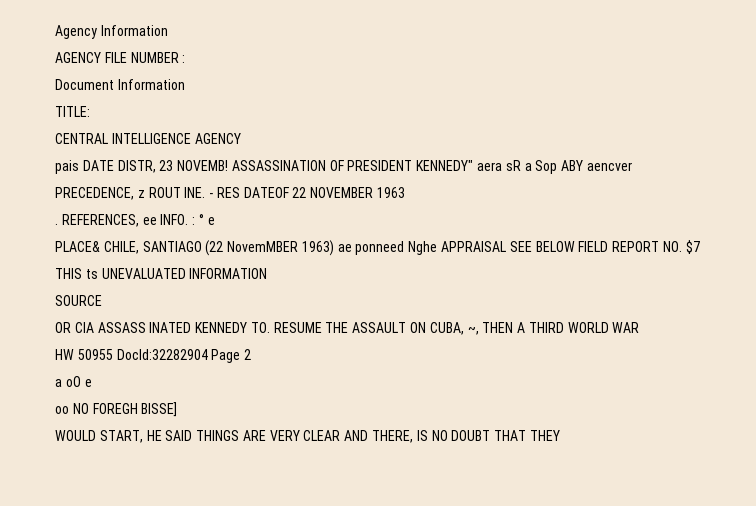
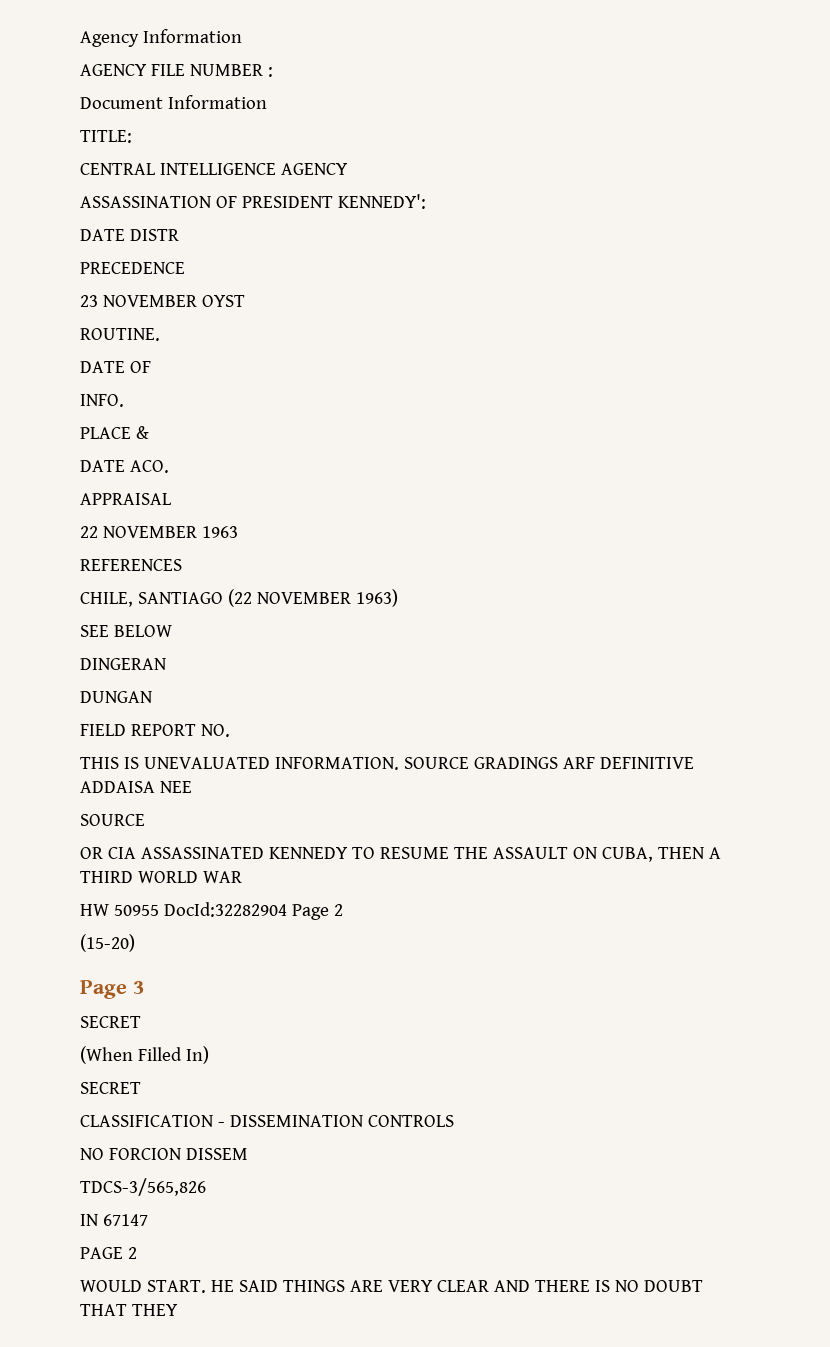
[55,160,632,174] [55,187,406,200] [55,214,215,227] [55,241,100,252] pais DATE DISTR, 23 NOVEMB! ASSASSINATION OF PRESIDENT KENNEDY" aera sR a Sop ABY aencver // PRECEDENCE, z ROUT INE. - RES DATEOF 22 NOVEMBER 1963 // . REFERENCES, ee INFO. : ° e // PLACE& -> [80,194,426,209] [80,229,179,241] [80,262,185,274] [80,295,245,307] [80,328,160,341] [80,361,151,373] [80,394,124,407] [80,426,149,439] [80,460,169,473] [80,493,171,505] [80,526,238,538] [80,559,182,571] ASSASSINATION OF PRESIDENT KENNEDY': // DATE DISTR // PRECEDENCE // 23 NOVEMBER OYST // ROUTINE. // DATE OF // INFO. // PLACE & // DATE ACO. // APPRAISAL // 22 NOVEMBER 1963 // REFERENCES //
[227,241,299,252] NovemMBER -> [256,592,351,604] NOVEMBER
[337,241,507,255] ae ponneed Nghe APPRAISAL -> (398, 598) //
(575, 246) none -> [80,658,166,670] [80,691,152,703] // DINGERAN // DUNGAN //
[685,240,700,254] $7 -> (230, 730) none
[85,268,268,279] ts UNEVALUATED INFORMATION -> [123,757,694,770] [80,781,192,793] IS UNEVALUATED INFORMATION. SOURCE GRADINGS ARF DEFINITIVE ADDAISA NEE
[97,322,270,333] ASSASS INATED KENNEDY TO. -> [140,847,375,859] ASSASSINATED KENNEDY TO
[467,327,479,335] ~, -> (653, 854) none
[55,376,92,387] [55,402,178,417] a oO e // oo NO FOREGH BISSE] -> [80,934,135,952] [80,980,144,999] [80,1016,141,1028] [80,1046,209,1064] [80,1082,141,1094] [80,1115,454,1127] [80,1148,248,1160] [80,1178,206,1196] [80,1214,148,1226] [80,1247,137,1259] (15-20) // Page 3 // SECRET // (When Filled In) // SECRET // CLASSIFICATION - DISSEMINATION CONTROLS // NO FORCION DISSEM // TDCS-3/565,826 // IN 67147 // PAGE 2
[99,430,143,443] START, -> [146,1280,206,1293] START.
[372,430,414,443] THERE, -> [534,1280,590,1292] THERE

